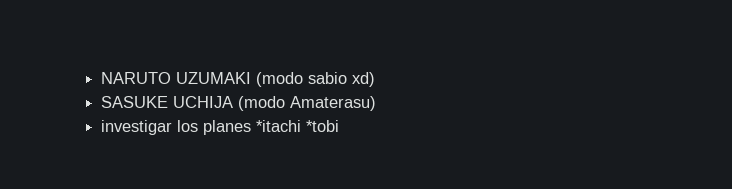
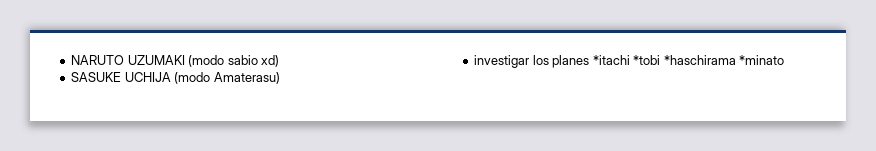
(340, 126) none -> [663,55,785,65] *haschirama *minato

